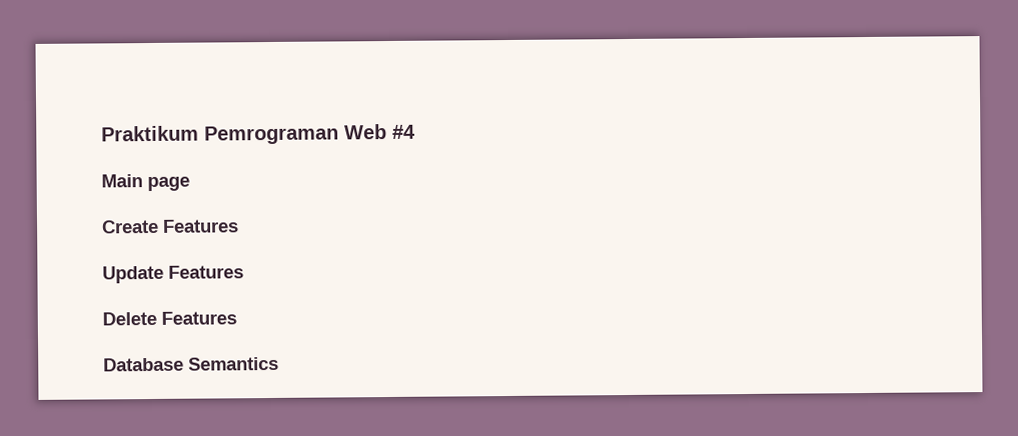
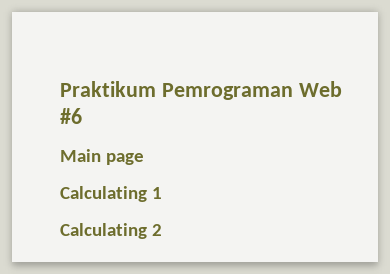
[392,124,416,139] #4 -> [60,108,82,124] #6
[102,219,239,234] [102,265,244,284] [102,311,237,326] [103,356,279,372] Create Features // Update Features // Delete Features // Database Semantics -> [60,186,163,202] [60,223,163,239] Calculating 1 // Calculating 2

